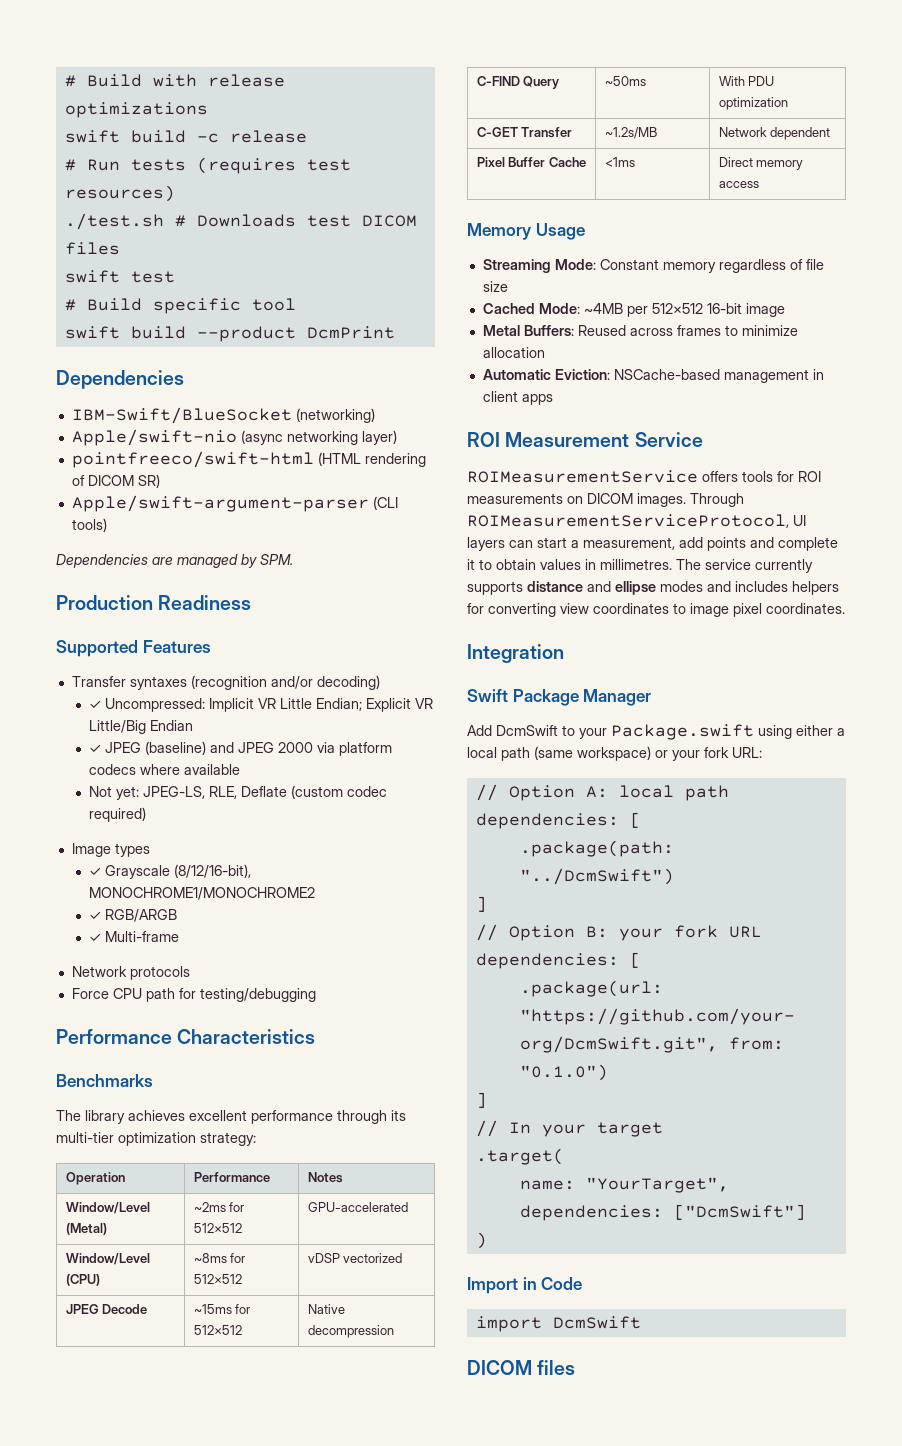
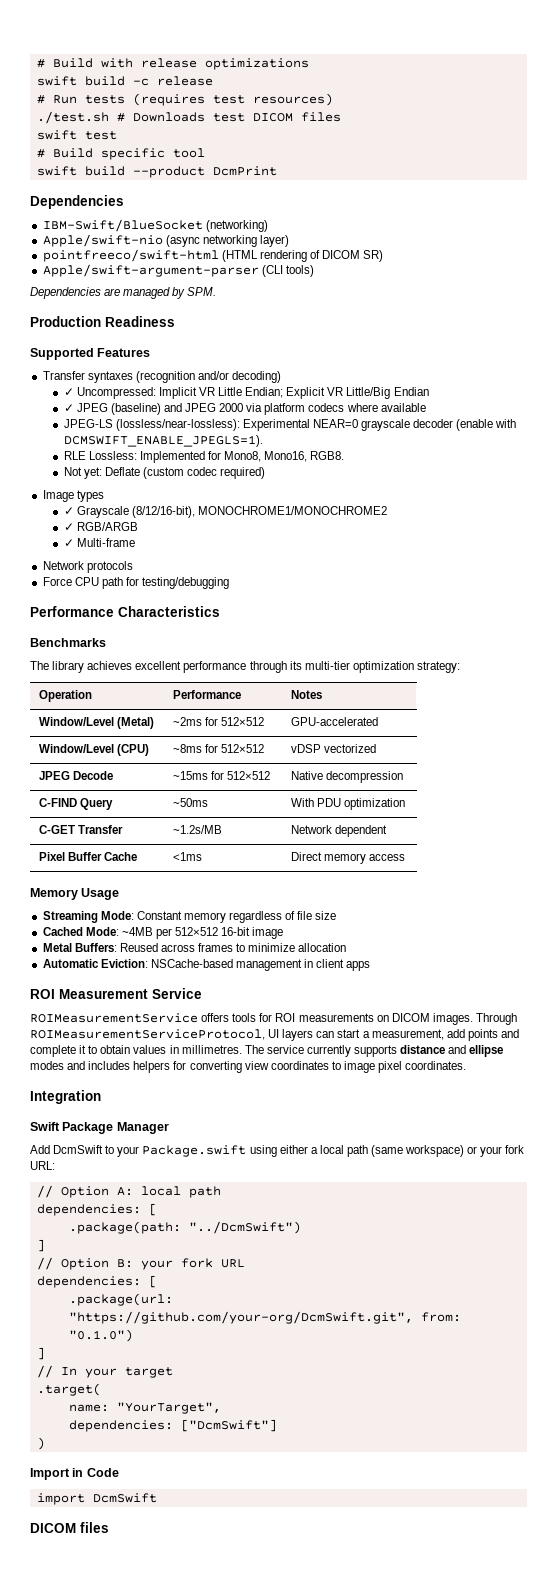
(240, 769) none -> [63,419,517,431] [63,435,263,447] [63,451,345,463] // JPEG-LS (lossless/near-lossless): Experimental NEAR=0 grayscale decoder (enable with DCMSWIFT_ENABLE_JPEGLS=1). // RLE Lossless: Implemented for Mono8, Mono16, RGB8.
[142,786,237,799] JPEG-LS, RLE, -> (102, 473) none

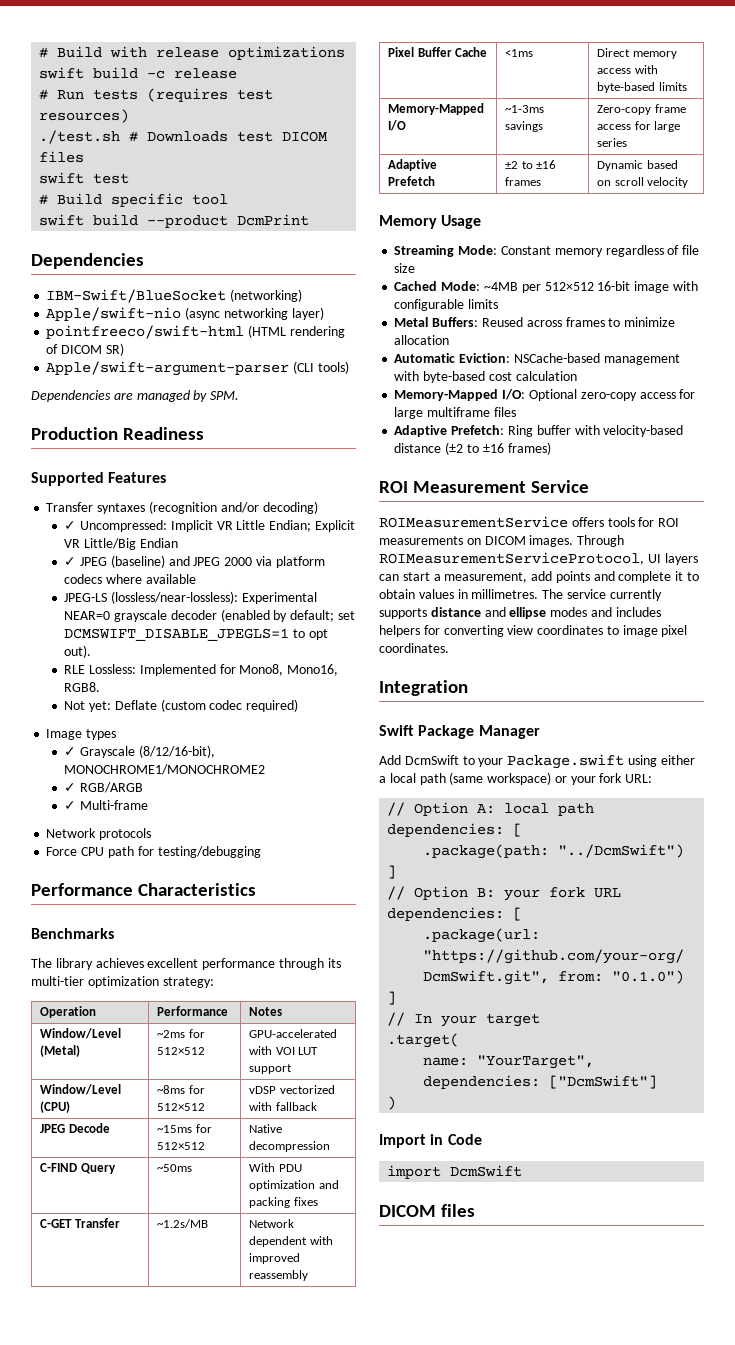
[456,419,517,431] [63,435,263,447] (enable with DCMSWIFT_ENABLE_JPEGLS=1). -> [220,609,355,622] [64,628,328,641] [64,645,92,658] (enabled by default; set DCMSWIFT_DISABLE_JPEGLS=1 to opt out).
(378, 721) none -> [249,1046,319,1055] [249,1064,293,1074] with VOI LUT support
(376, 748) none -> [249,1102,317,1111] with fallback
(405, 804) none -> [318,1180,339,1189] [249,1197,318,1208] and packing fixes
(387, 831) none -> [309,1236,333,1245] [249,1253,301,1264] [249,1270,309,1281] with improved reassembly
(405, 857) none -> [634,65,658,74] [597,82,687,93] [388,103,485,115] [388,120,407,131] [505,105,545,113] [505,121,544,132] [597,104,686,115] [597,121,681,132] [597,138,628,147] [388,159,438,171] [388,176,436,186] [505,160,557,169] [505,177,542,186] [597,160,678,171] [597,177,689,188] with byte-based limits // Memory-Mapped I/O | ~1-3ms savings | Zero-copy frame access for large series // Adaptive Prefetch | ±2 to ±16 frames | Dynamic based on scroll velocity
(284, 933) none -> [672,281,698,291] [394,299,499,311] with configurable limits
[304,959,371,971] in client apps -> [394,371,577,383] [394,389,696,401] [394,407,516,419] [394,425,684,437] [394,442,551,455] with byte-based cost calculation // Memory-Mapped I/O: Optional zero-copy access for large multiframe files // Adaptive Prefetch: Ring buffer with velocity-based distance (±2 to ±16 frames)

